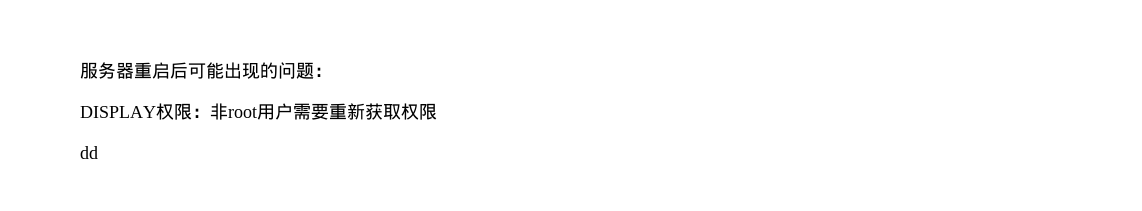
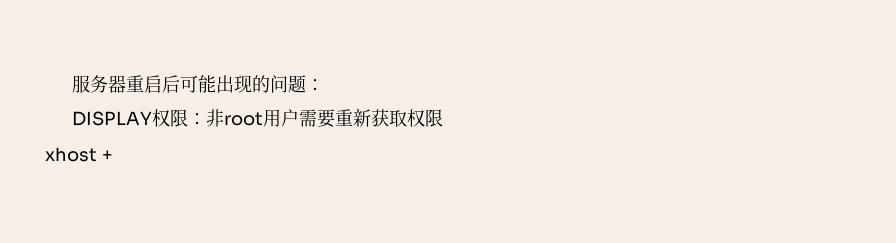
[80,146,98,159] dd -> [45,147,113,162] xhost +

